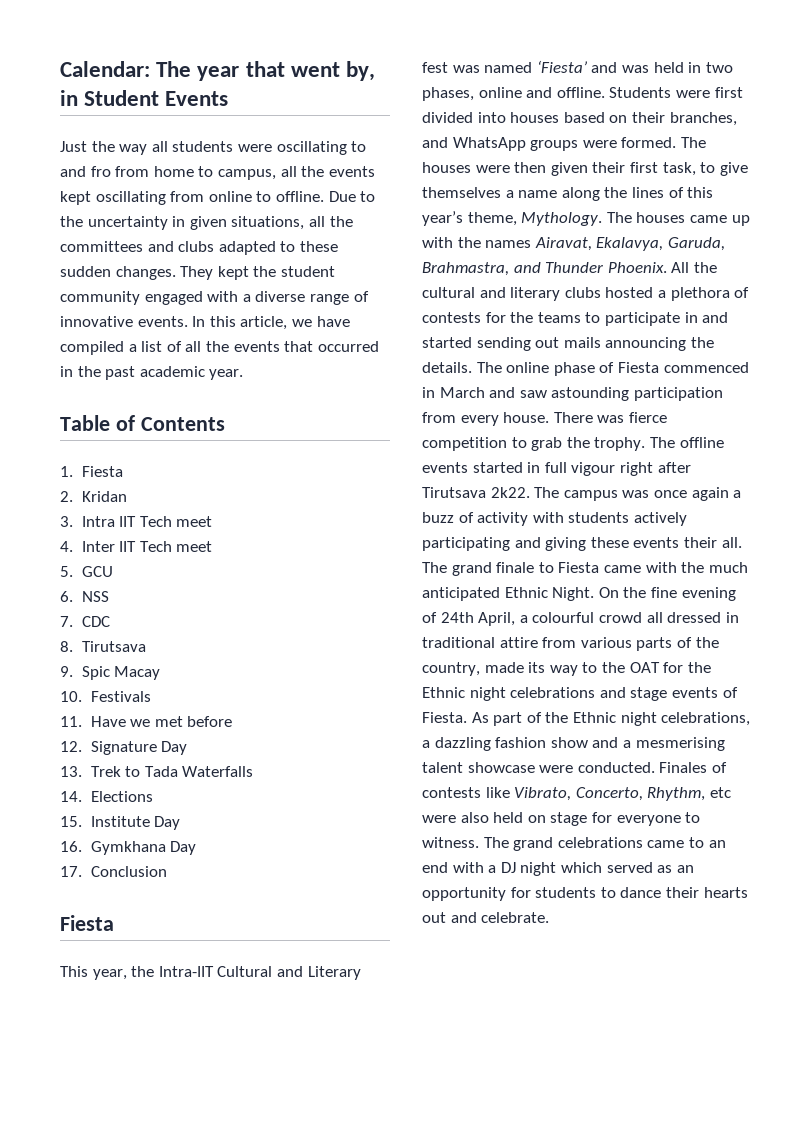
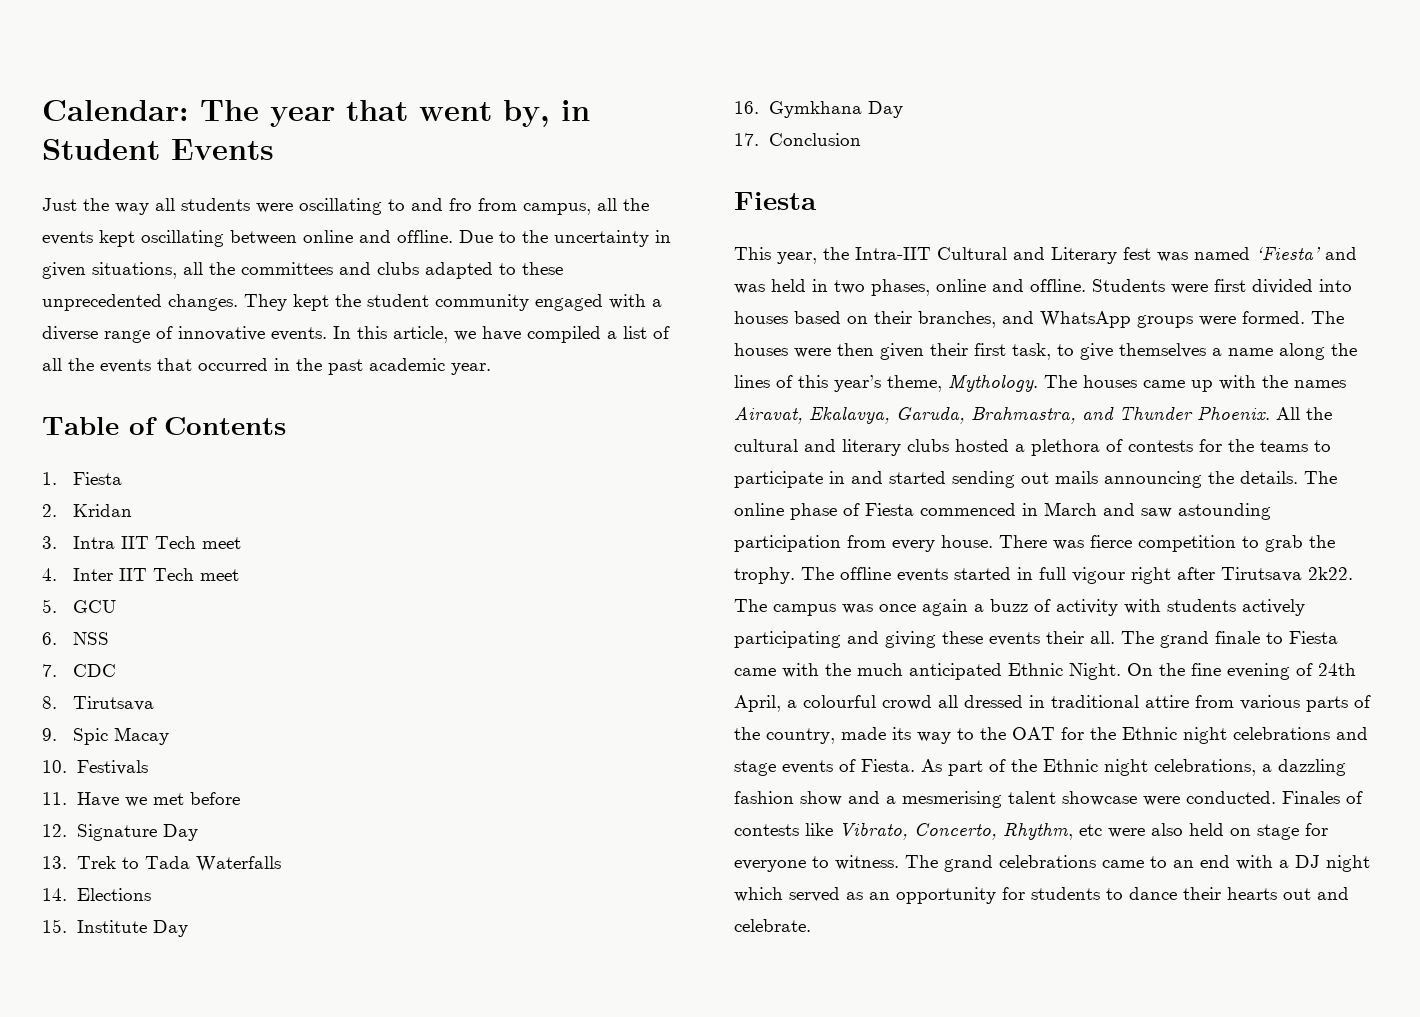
[153,166,214,177] home to -> (517, 204) none
[170,191,272,202] from online to -> [230,230,391,245] between online and
[60,266,111,277] sudden -> [42,294,162,311] unprecedented

